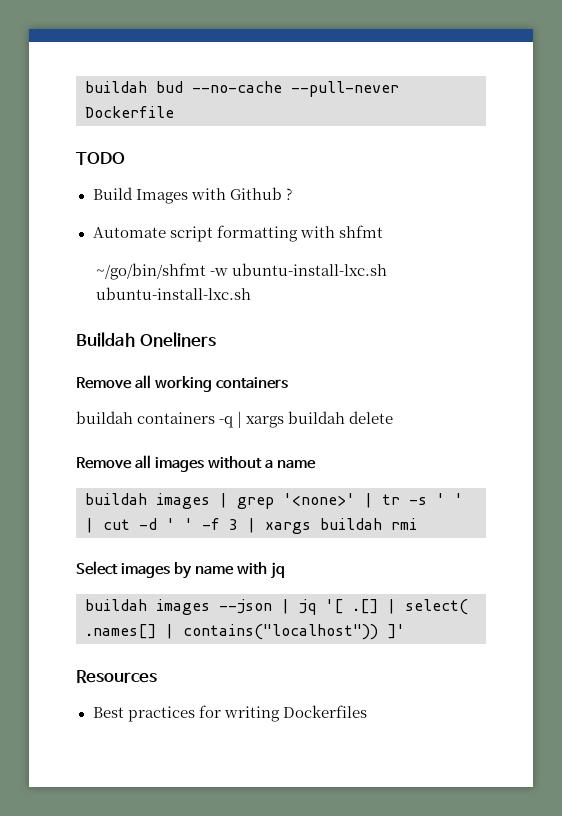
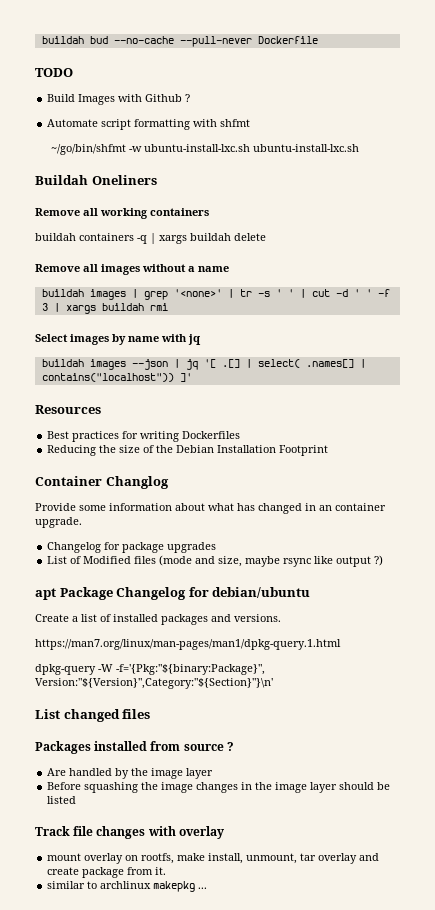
(367, 711) none -> [47,445,329,456] [35,476,169,489] [35,503,386,514] [35,517,82,528] [47,542,217,553] [47,555,384,567] [35,587,311,600] [35,614,281,625] [35,639,341,650] [35,664,265,675] [35,678,273,689] [35,709,151,722] [35,741,234,754] [47,768,214,779] [47,782,391,793] [47,796,77,804] [35,826,224,839] [47,853,380,864] [47,867,167,878] [47,881,208,892] // Reducing the size of the Debian Installation Footprint // Container Changlog // Provide some information about what has changed in an container upgrade. // Changelog for package upgrades // List of Modified files (mode and size, maybe rsync like output ?) // apt Package Changelog for debian/ubuntu // Create a list of installed packages and versions. // https://man7.org/linux/man-pages/man1/dpkg-query.1.html // dpkg-query -W -f='{Pkg:"${binary:Package}", Version:"${Version}",Category:"${Section}"}\n' // List changed files // Packages installed from source ? // Are handled by the image layer // Before squashing the image changes in the image layer should be listed // Track file changes with overlay // mount overlay on rootfs, make install, unmount, tar overlay and create package from it. // similar to archlinux makepkg ...

